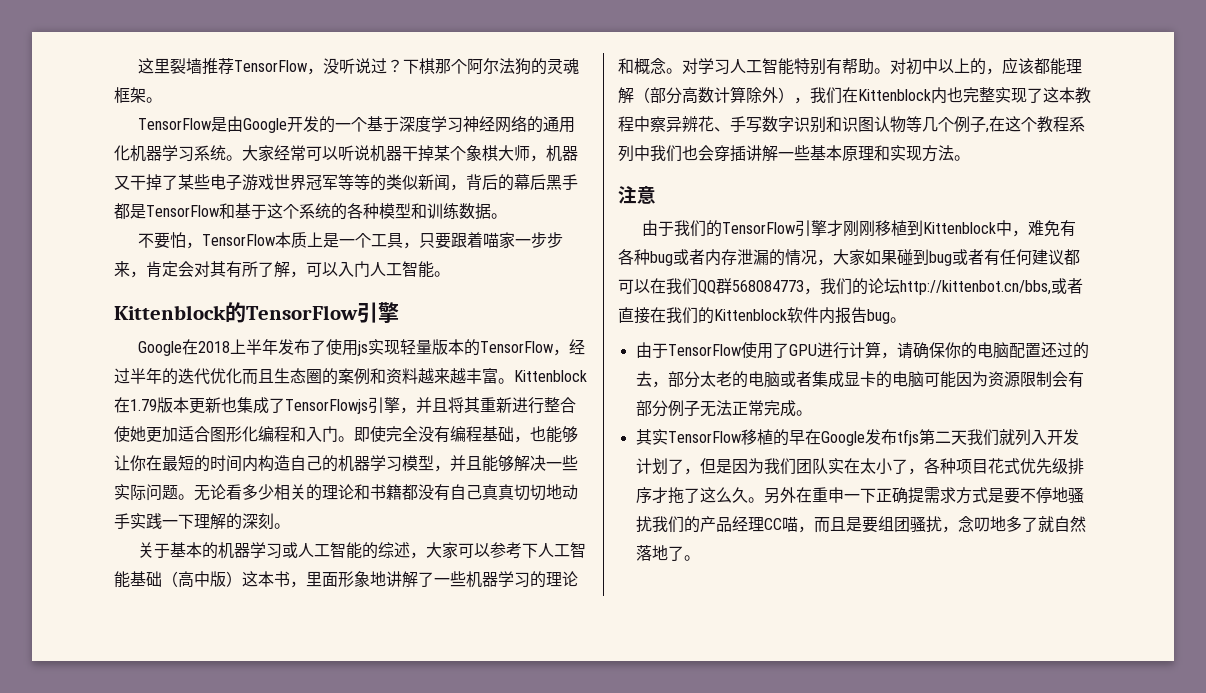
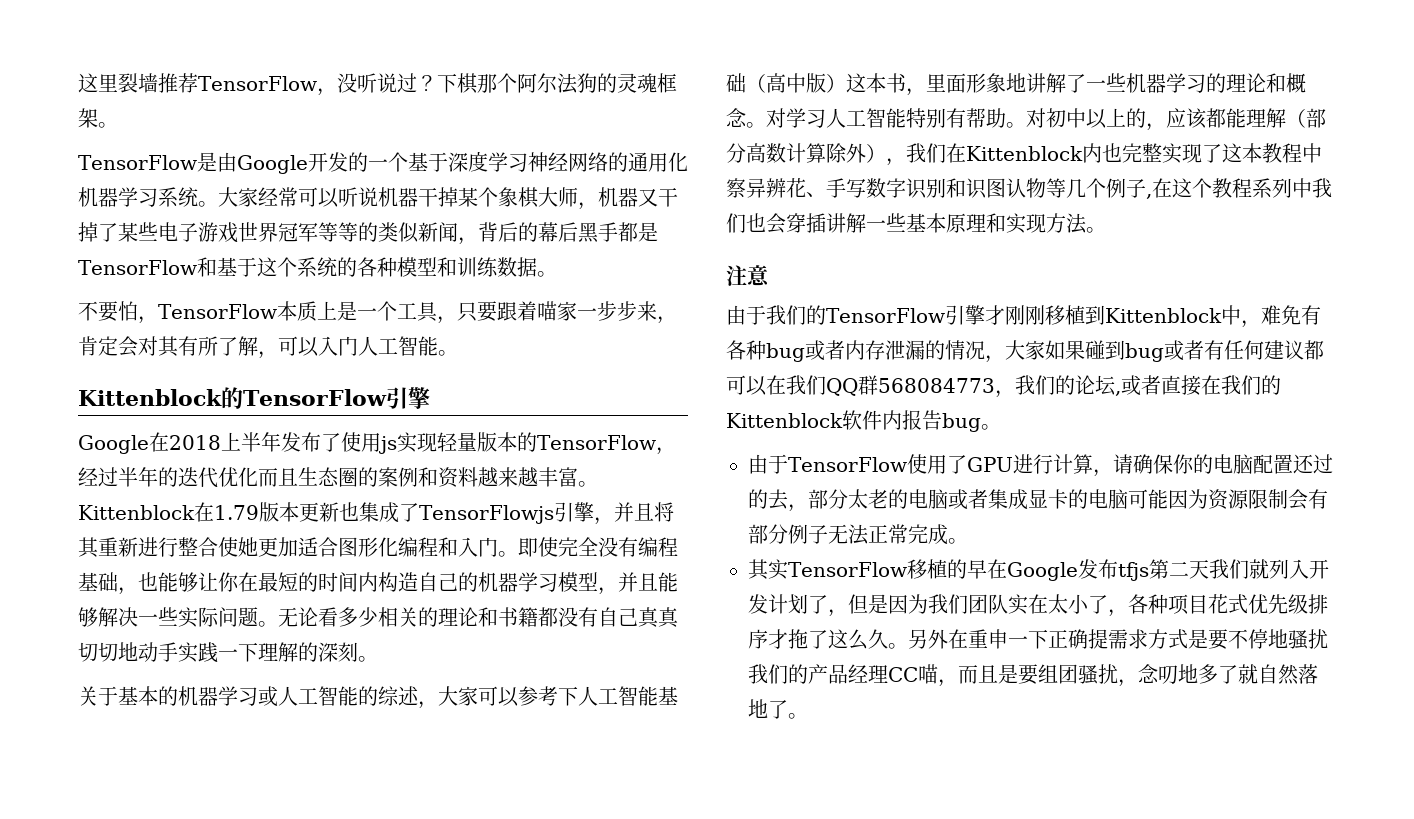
[900,280,1051,295] http://kittenbot.cn/bbs, -> [1115,391,1121,396] ,

